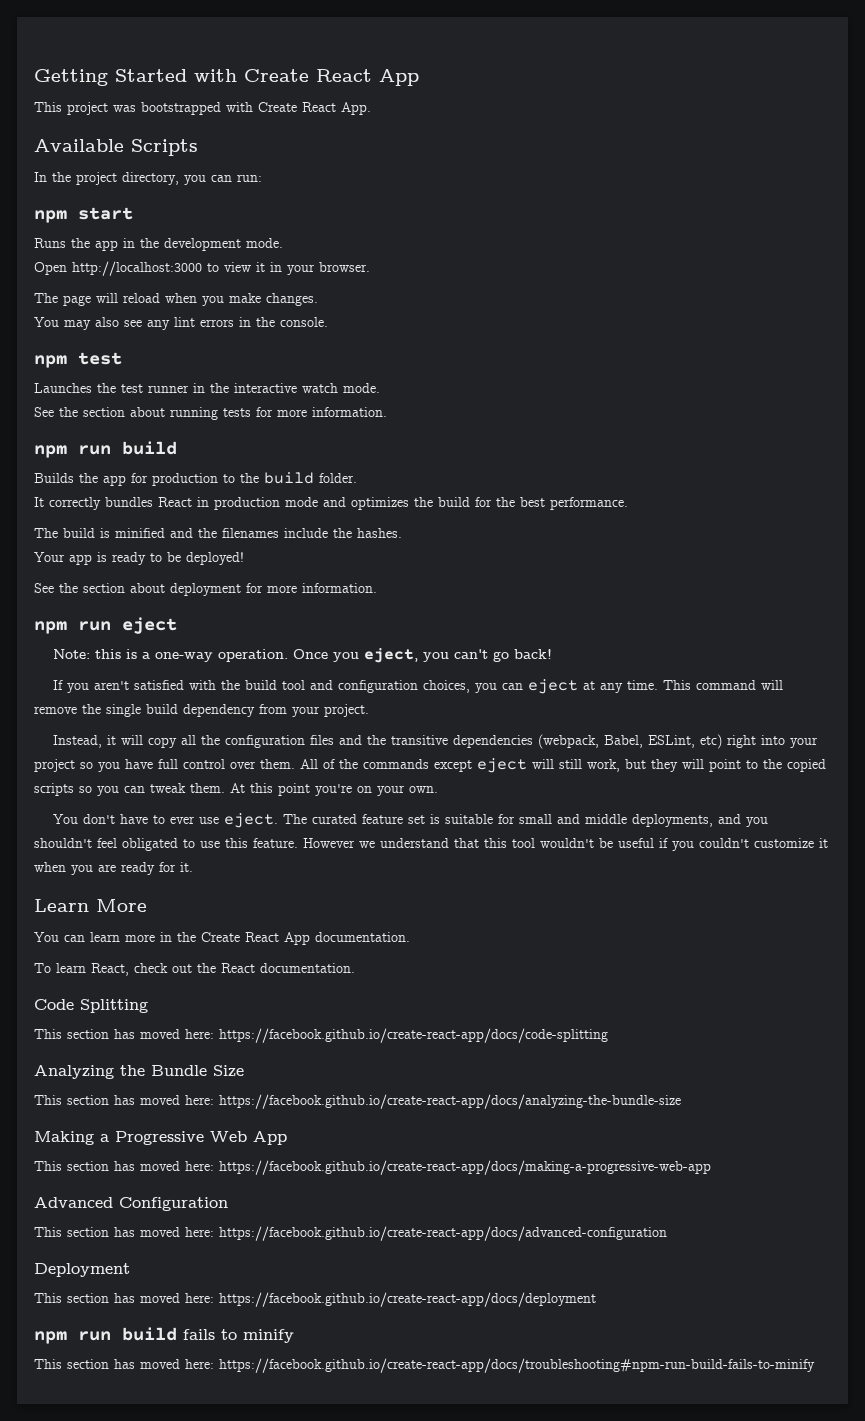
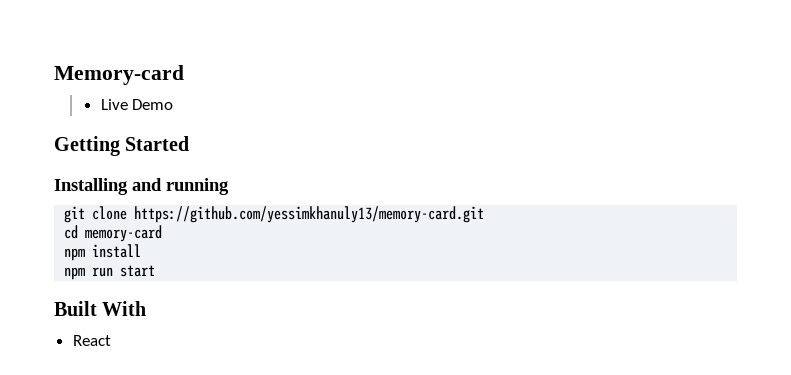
(34, 77) none -> [54,65,184,85] [100,99,174,110] Memory-card // Live Demo //
[194,69,419,86] [34,102,371,115] [34,139,198,156] [34,172,262,185] [34,207,133,223] [34,238,283,251] [34,261,370,276] [34,293,318,306] [34,317,328,330] [34,352,122,368] [34,383,380,393] [34,407,387,420] [34,441,177,458] [34,472,357,486] [34,497,628,510] [34,528,402,538] [34,552,244,565] [34,583,377,596] [34,617,177,634] [53,648,553,663] [53,679,784,694] [34,704,369,717] [53,734,819,749] [34,758,826,773] [34,783,438,796] [53,813,769,828] [34,838,828,851] [34,862,193,875] [34,899,147,912] [34,932,410,945] [34,963,355,976] [34,999,148,1013] [34,1028,608,1043] [34,1065,244,1079] [34,1094,681,1109] [34,1131,287,1145] [34,1160,711,1175] [34,1197,228,1211] [34,1226,667,1241] [34,1263,130,1277] [34,1292,596,1307] [34,1327,294,1344] [34,1358,815,1373] with Create React App // This project was bootstrapped with Create React App. // Available Scripts // In the project directory, you can run: // npm start // Runs the app in the development mode. // Open http://localhost:3000 to view it in your browser. // The page will reload when you make changes. // You may also see any lint errors in the console. // npm test // Launches the test runner in the interactive watch mode. // See the section about running tests for more information. // npm run build // Builds the app for production to the build folder. // It correctly bundles React in production mode and optimizes the build for the best performance. // The build is minified and the filenames include the hashes. // Your app is ready to be deployed! // See the section about deployment for more information. // npm run eject // Note: this is a one-way operation. Once you eject, you can't go back! // If you aren't satisfied with the build tool and configuration choices, you can eject at any time. This command will remove the single build dependency from your project. // Instead, it will copy all the configuration files and the transitive dependencies (webpack, Babel, ESLint, etc) right into your project so you have full control over them. All of the commands except eject will still work, but they will point to the copied scripts so you can tweak them. At this point you're on your own. // You don't have to ever use eject. The curated feature set is suitable for small and middle deployments, and you shouldn't feel obligated to use this feature. However we understand that this tool wouldn't be useful if you couldn't customize it when you are ready for it. // Learn More // You can learn more in the Create React App documentation. // To learn React, check out the React documentation. // Code Splitting // This section has moved here: https://facebook.github.io/create-react-app/docs/code-splitting // Analyzing the Bundle Size // This section has moved here: https://facebook.github.io/create-react-app/docs/analyzing-the-bundle-size // Making a Progressive Web App // This section has moved here: https://facebook.github.io/create-react-app/docs/making-a-progressive-web-app // Advanced Configuration // This section has moved here: https://facebook.github.io/create-react-app/docs/advanced-configuration // Deployment // This section has moved here: https://facebook.github.io/create-react-app/docs/deployment // npm run build fails to minify // This section has moved here: https://facebook.github.io/create-react-app/docs/troubleshooting#npm-run-build-fails-to-minify -> [54,178,229,195] [64,206,485,223] [64,225,163,242] [64,244,142,261] [64,265,156,280] [54,301,147,316] [72,335,111,346] // Installing and running // git clone https://github.com/yessimkhanuly13/memory-card.git // cd memory-card // npm install // npm run start // Built With // React

